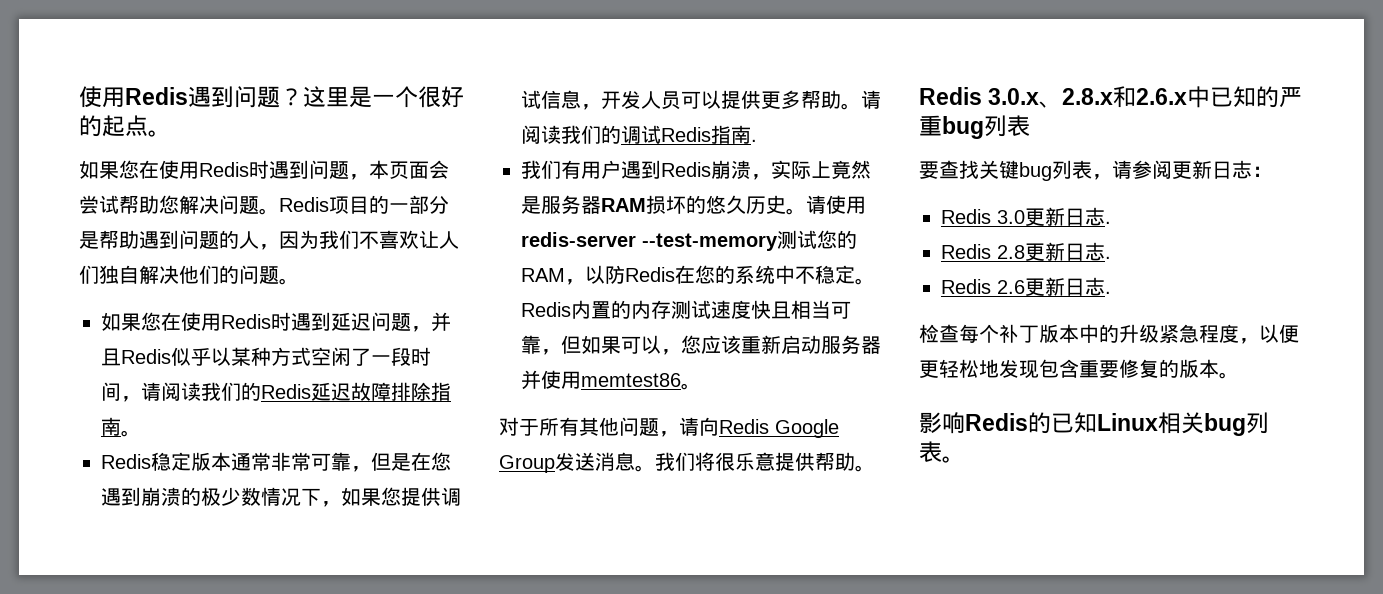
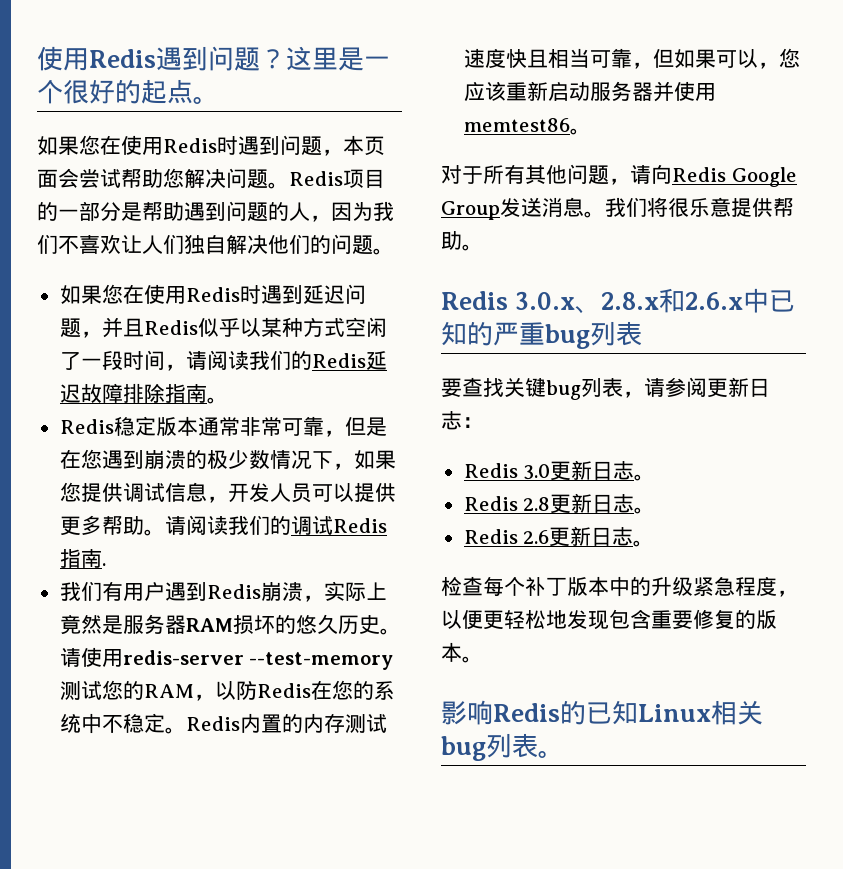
[1105,221,1111,224] . -> [634,474,656,481] 。
[1105,256,1111,259] . -> [634,507,656,514] 。
[1105,291,1111,294] . -> [633,540,655,547] 。

